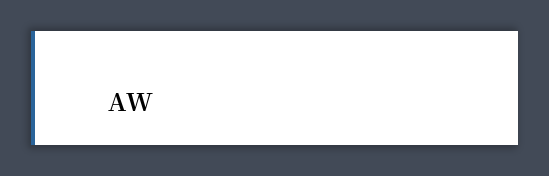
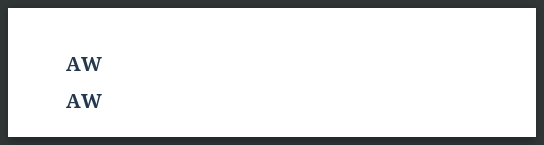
[108,93,153,111] AW -> [66,57,102,71] [66,94,102,108] AW // AW

